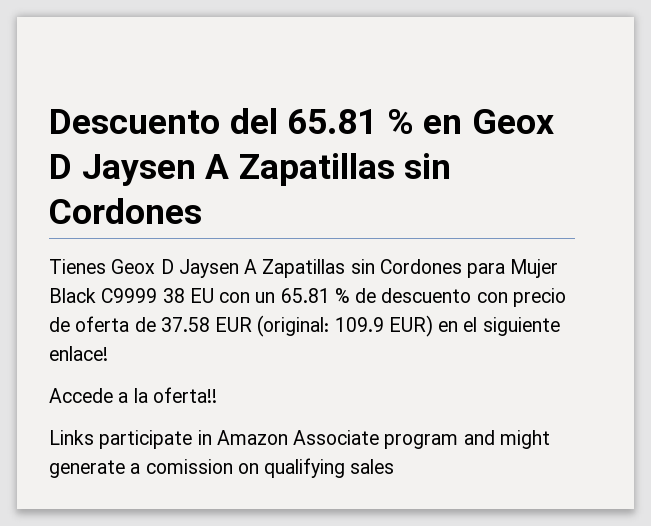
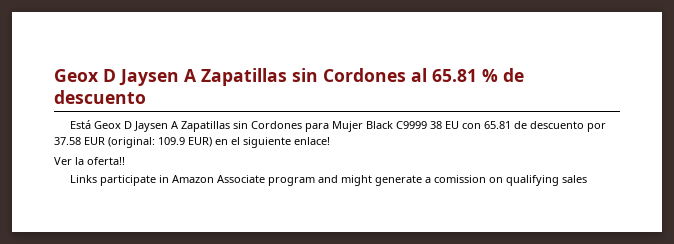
[49,108,554,134] [49,153,452,186] [49,198,202,224] [49,259,106,274] Descuento del 65.81 % en Geox D Jaysen A Zapatillas sin Cordones // Tienes -> [54,68,524,86] [54,90,146,104] [69,120,91,129] Geox D Jaysen A Zapatillas sin Cordones al 65.81 % de descuento // Está
[255,288,566,307] [49,316,156,332] un 65.81 % de descuento con precio de oferta de -> [483,121,606,132] 65.81 de descuento por
[49,388,129,403] Accede a -> [54,157,72,165] Ver

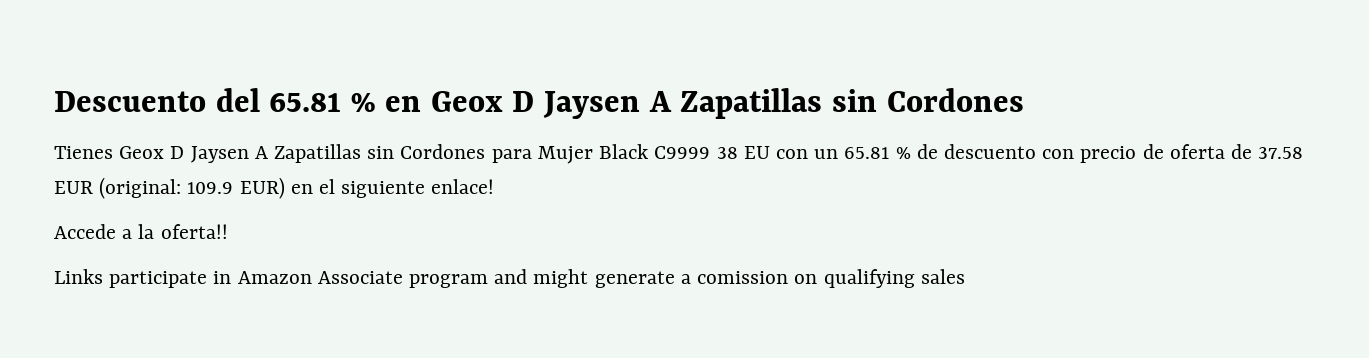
[54,68,524,86] [54,90,146,104] [69,120,91,129] Geox D Jaysen A Zapatillas sin Cordones al 65.81 % de descuento // Está -> [54,88,1024,119] [54,146,113,159] Descuento del 65.81 % en Geox D Jaysen A Zapatillas sin Cordones // Tienes
[483,121,606,132] 65.81 de descuento por -> [814,144,1253,163] un 65.81 % de descuento con precio de oferta de
[54,157,72,165] Ver -> [54,224,133,239] Accede a

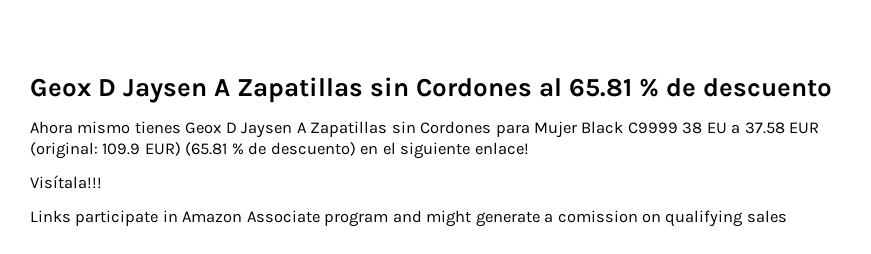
[54,88,1024,119] [54,146,113,159] Descuento del 65.81 % en Geox D Jaysen A Zapatillas sin Cordones // Tienes -> [30,77,833,103] [30,121,181,134] Geox D Jaysen A Zapatillas sin Cordones al 65.81 % de descuento // Ahora mismo tienes
[775,144,1253,163] con un 65.81 % de descuento con precio de oferta de -> [731,124,741,134] a
(285, 188) none -> [185,142,356,156] (65.81 % de descuento)
[54,224,228,239] Accede a la oferta!! -> [30,175,102,189] Visítala!!!

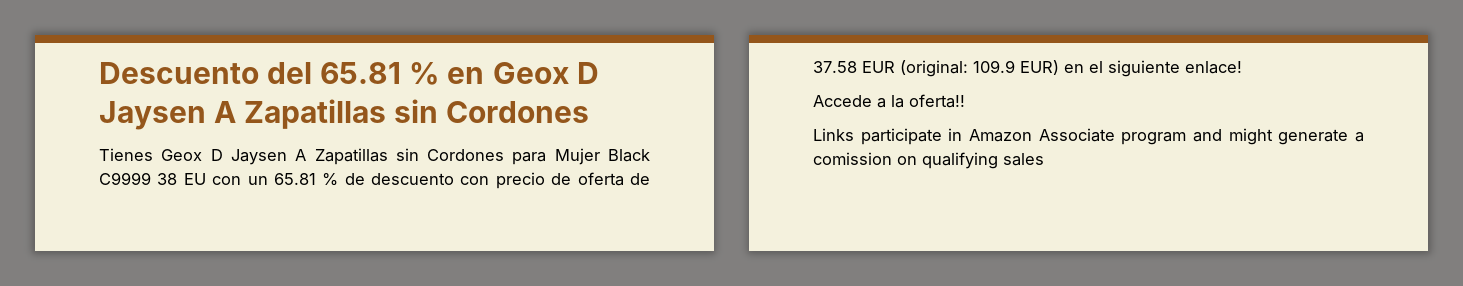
[30,77,833,103] [30,121,181,134] Geox D Jaysen A Zapatillas sin Cordones al 65.81 % de descuento // Ahora mismo tienes -> [99,62,599,85] [99,99,590,130] [99,148,153,161] Descuento del 65.81 % en Geox D Jaysen A Zapatillas sin Cordones // Tienes
[731,124,741,134] a -> [212,172,650,189] con un 65.81 % de descuento con precio de oferta de
[185,142,356,156] (65.81 % de descuento) -> (1059, 67) none
[30,175,102,189] Visítala!!! -> [813,94,965,108] Accede a la oferta!!

